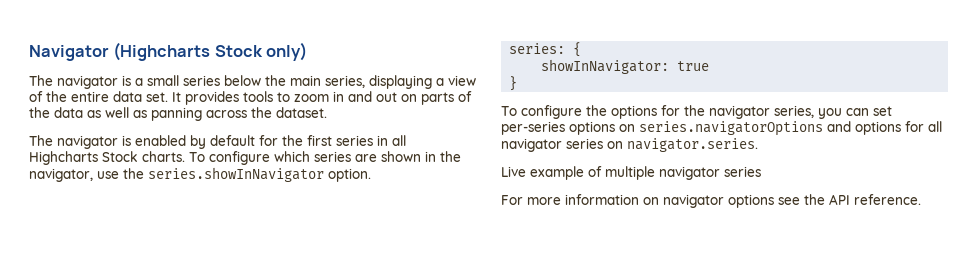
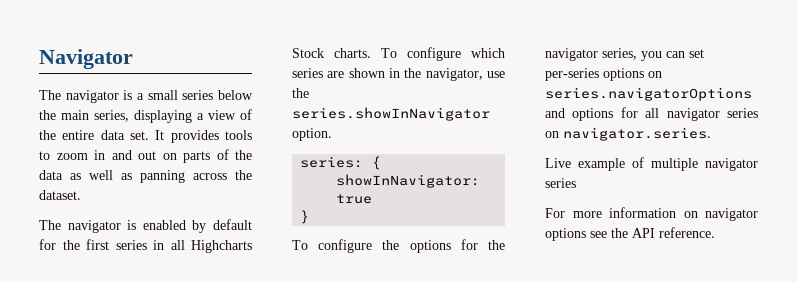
[113,42,308,61] (Highcharts Stock only) -> (133, 59) none

